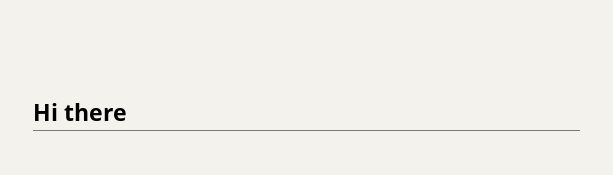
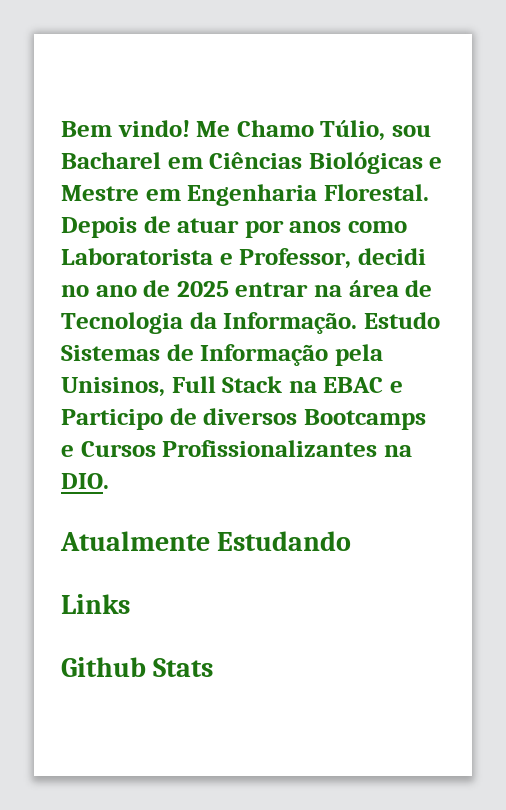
[33,103,128,121] Hi there -> [61,120,432,141] [61,152,443,174] [61,184,429,206] [61,216,408,238] [61,248,426,269] [61,280,433,297] [61,312,440,334] [61,344,383,366] [61,376,404,397] [61,408,426,430] [61,440,412,457] [61,473,109,489] [60,531,352,551] [61,594,130,614] [61,657,214,677] Bem vindo! Me Chamo Túlio, sou Bacharel em Ciências Biológicas e Mestre em Engenharia Florestal. Depois de atuar por anos como Laboratorista e Professor, decidi no ano de 2025 entrar na área de Tecnologia da Informação. Estudo Sistemas de Informação pela Unisinos, Full Stack na EBAC e Participo de diversos Bootcamps e Cursos Profissionalizantes na DIO. // Atualmente Estudando // Links // Github Stats

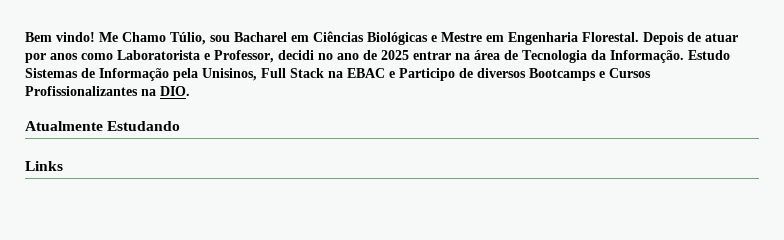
[61,657,214,677] // Github Stats -> (63, 166) none

